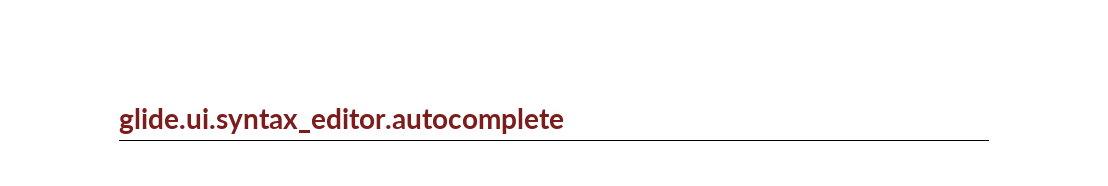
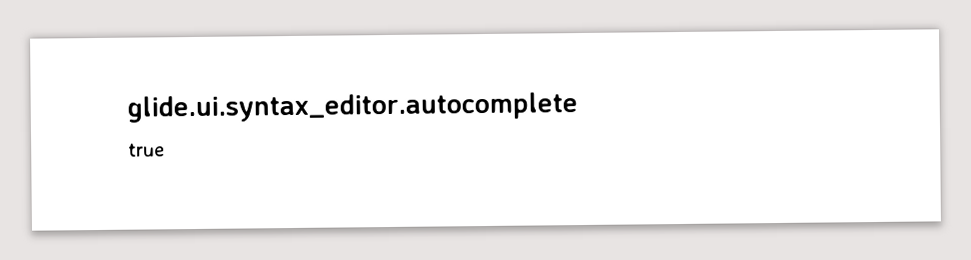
(564, 121) none -> [128,143,165,157] // true

